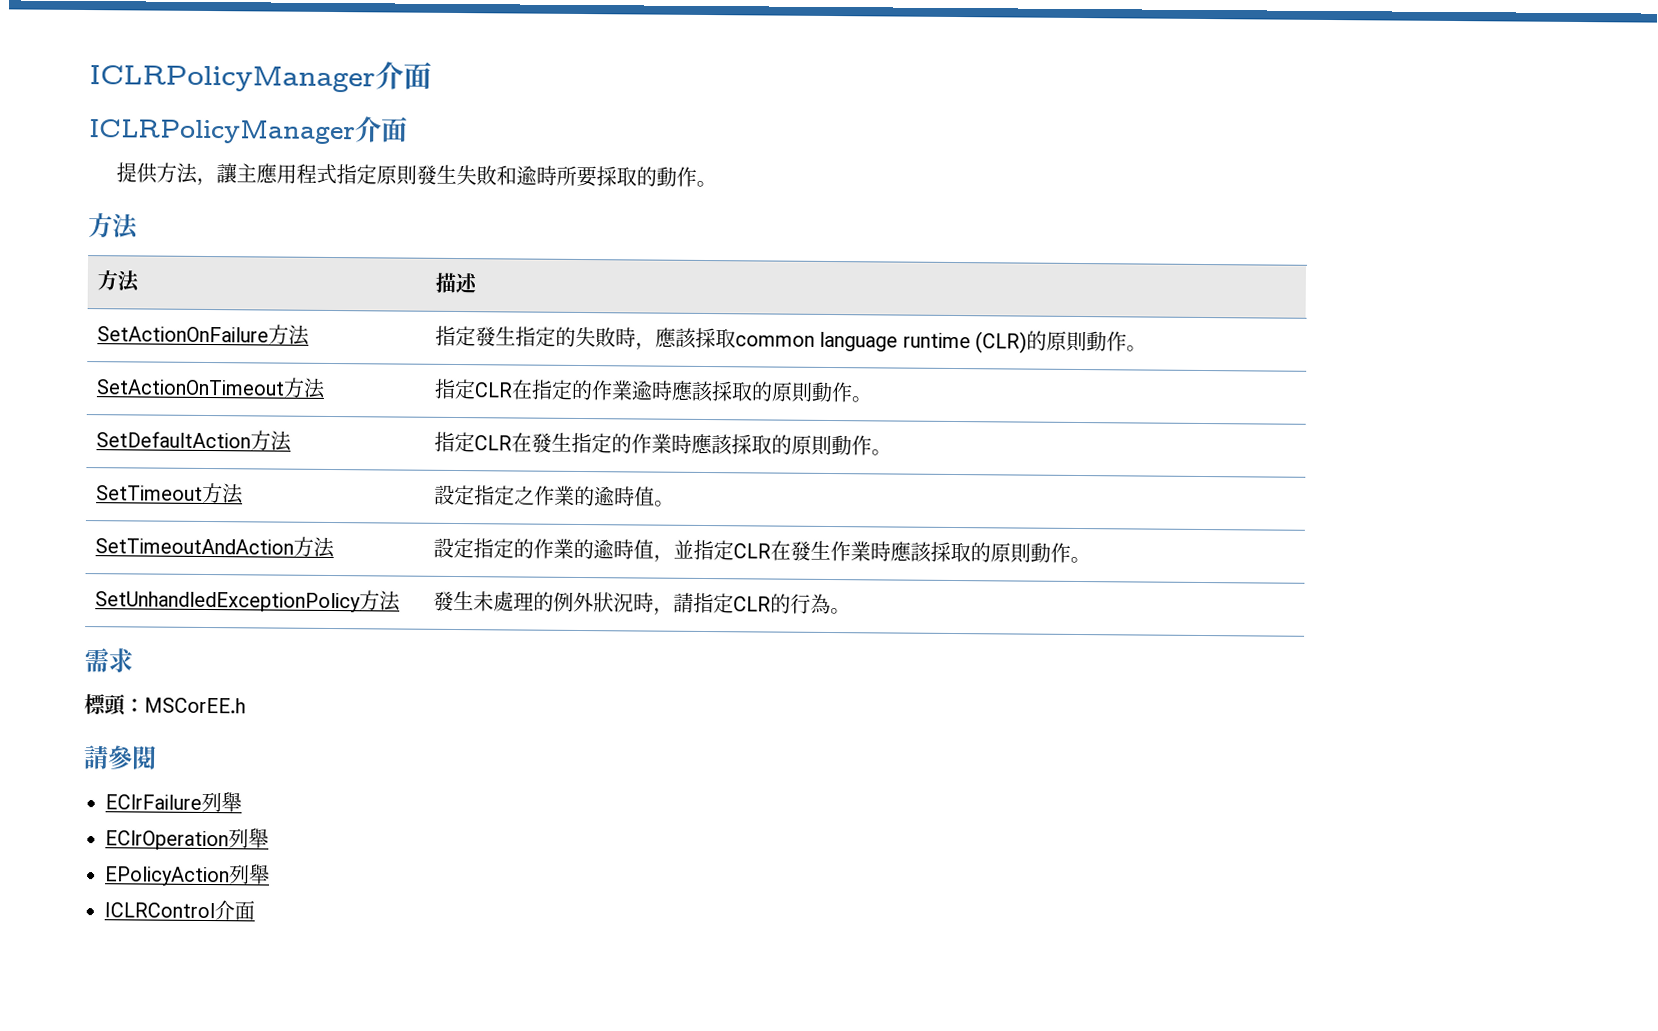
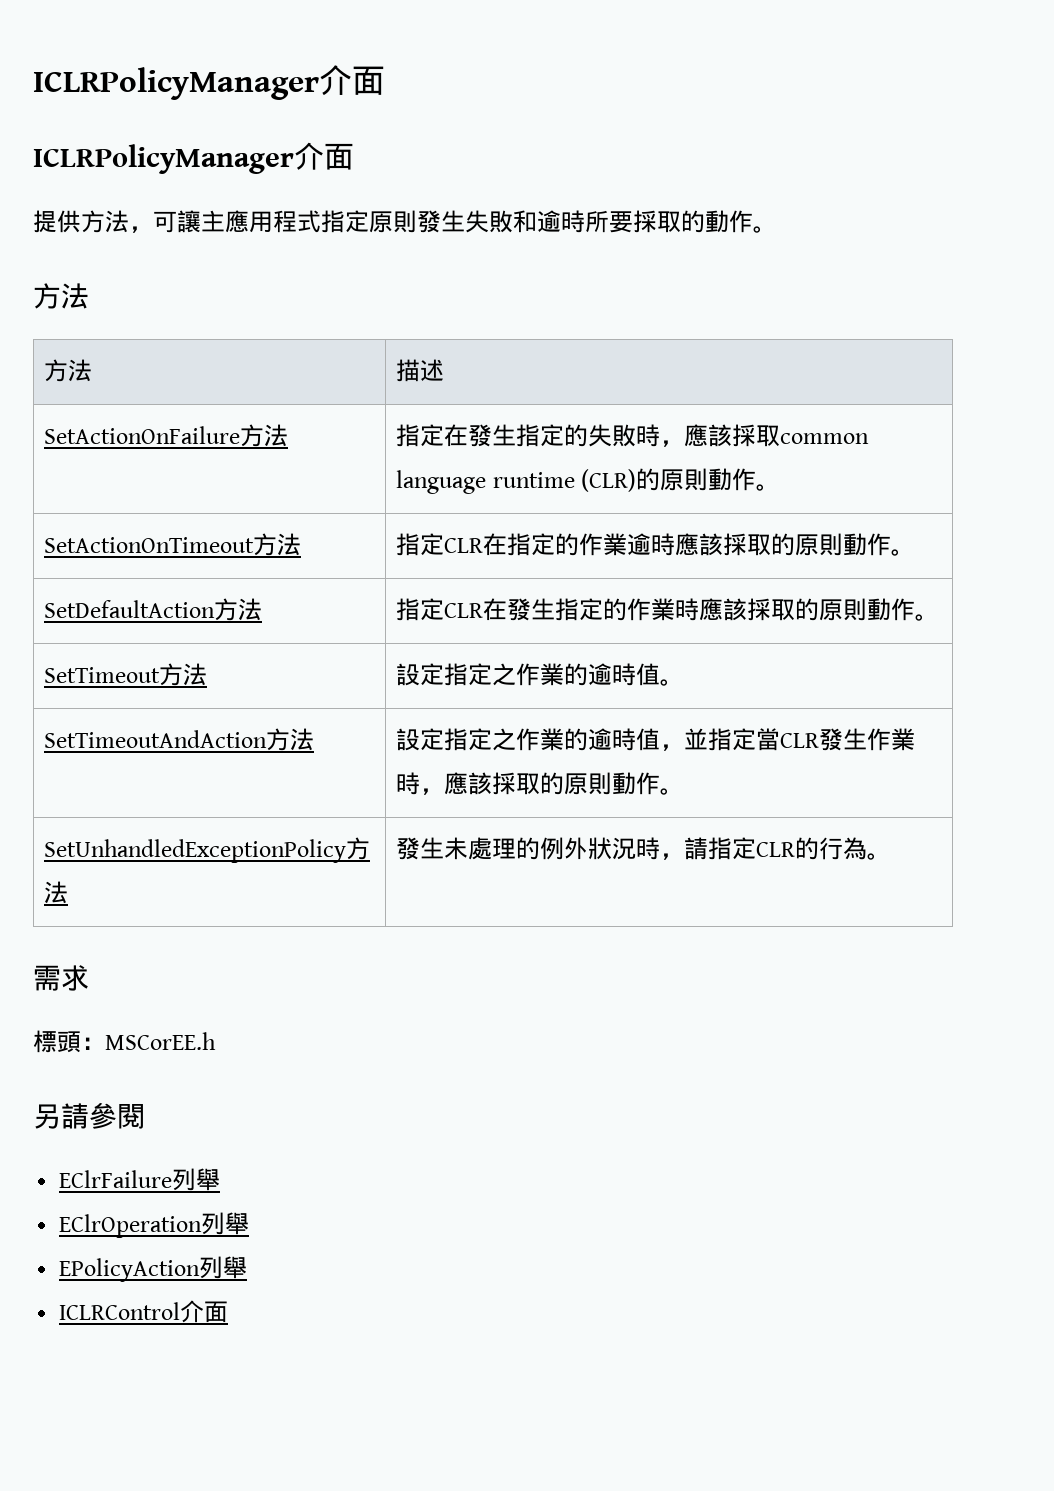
(218, 182) none -> [153,211,177,233] 可
(476, 336) none -> [444,424,469,447] 在
[512,538,534,559] 的 -> [492,728,517,751] 之
[732,540,791,561] CLR在 -> [756,728,820,751] 當CLR
(891, 551) none -> [420,788,445,795] ，
(246, 705) none -> [33,1104,61,1129] 另

